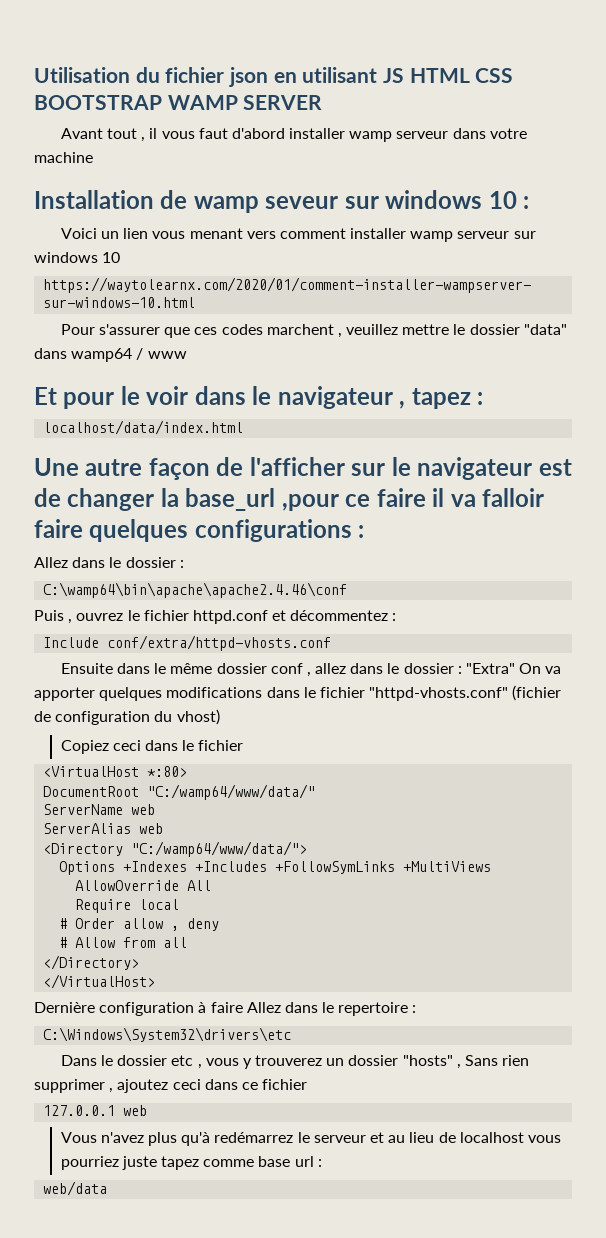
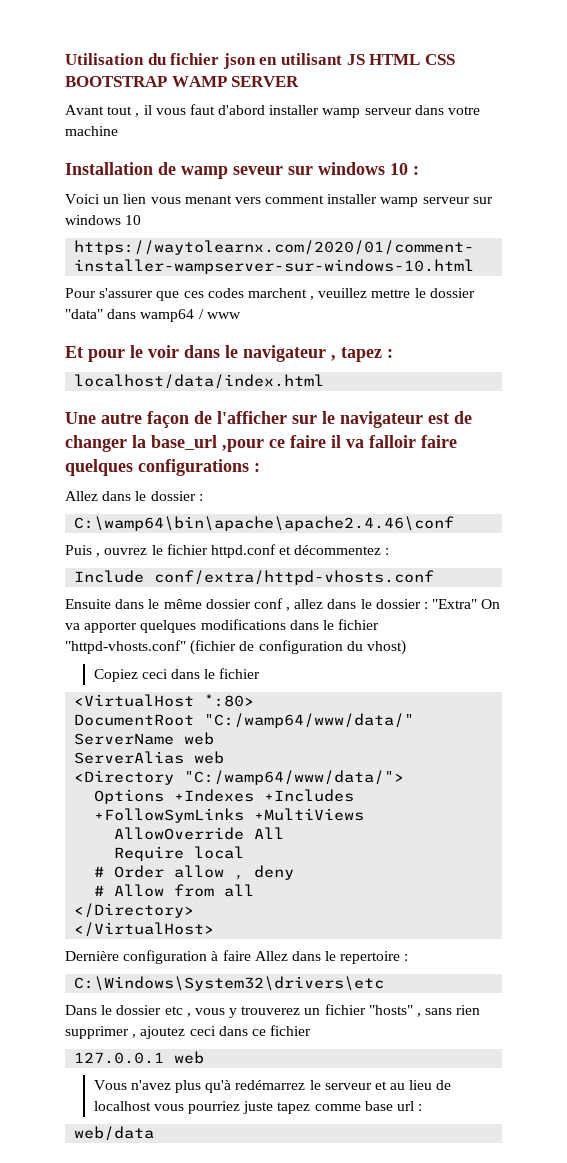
[348,1055,399,1066] dossier -> [324,1004,366,1015] fichier
[465,1055,499,1066] Sans -> [425,1008,453,1015] sans

